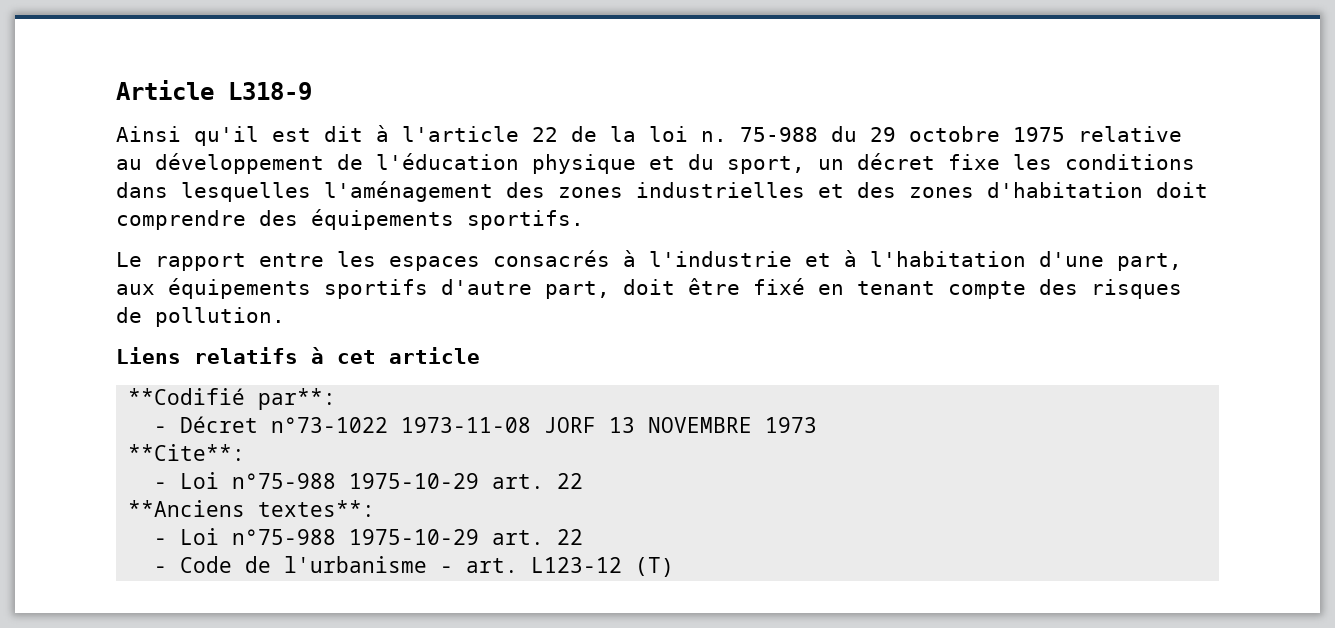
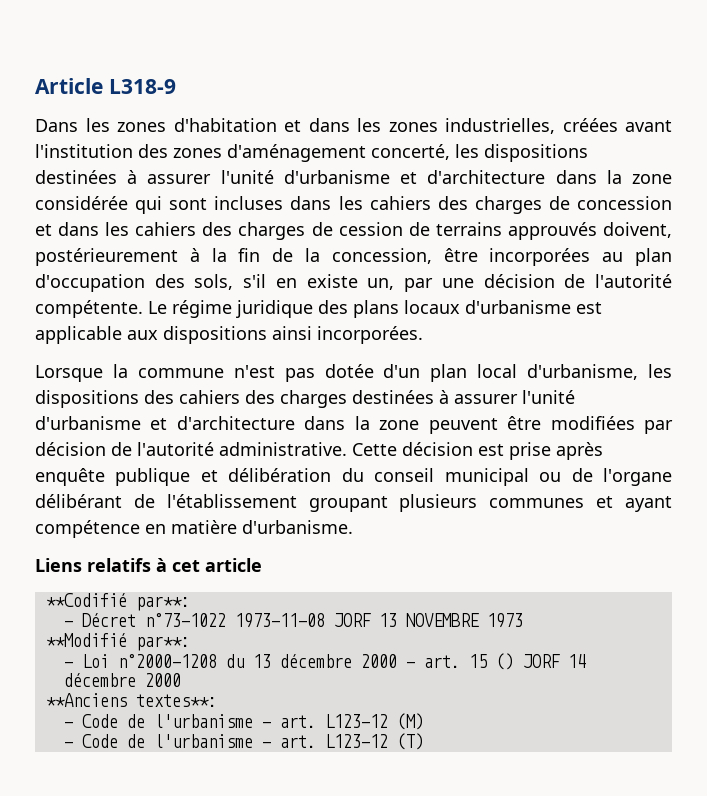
[116,125,1182,146] [116,153,1195,174] [116,181,1208,202] [116,209,584,230] [116,250,1182,271] [116,278,1182,299] [116,307,285,327] Ainsi qu'il est dit à l'article 22 de la loi n. 75-988 du 29 octobre 1975 relative au développement de l'éducation physique et du sport, un décret fixe les conditions dans lesquelles l'aménagement des zones industrielles et des zones d'habitation doit comprendre des équipements sportifs. // Le rapport entre les espaces consacrés à l'industrie et à l'habitation d'une part, aux équipements sportifs d'autre part, doit être fixé en tenant compte des risques de pollution. -> [35,118,672,134] [35,144,588,162] [35,170,672,184] [35,196,673,214] [35,222,672,240] [35,248,672,266] [35,274,673,292] [35,300,602,318] [35,326,423,344] [35,364,672,382] [35,390,575,408] [35,416,674,434] [35,442,603,460] [35,468,673,486] [35,494,672,512] [35,520,353,538] Dans les zones d'habitation et dans les zones industrielles, créées avant l'institution des zones d'aménagement concerté, les dispositions destinées à assurer l'unité d'urbanisme et d'architecture dans la zone considérée qui sont incluses dans les cahiers des charges de concession et dans les cahiers des charges de cession de terrains approuvés doivent, postérieurement à la fin de la concession, être incorporées au plan d'occupation des sols, s'il en existe un, par une décision de l'autorité compétente. Le régime juridique des plans locaux d'urbanisme est applicable aux dispositions ainsi incorporées. // Lorsque la commune n'est pas dotée d'un plan local d'urbanisme, les dispositions des cahiers des charges destinées à assurer l'unité d'urbanisme et d'architecture dans la zone peuvent être modifiées par décision de l'autorité administrative. Cette décision est prise après enquête publique et délibération du conseil municipal ou de l'organe délibérant de l'établissement groupant plusieurs communes et ayant compétence en matière d'urbanisme.
[128,444,246,461] [154,472,584,489] [128,500,376,517] [154,528,584,545] **Cite**: // - Loi n°75-988 1975-10-29 art. 22 // **Anciens textes**: // - Loi n°75-988 1975-10-29 art. 22 -> [45,633,190,651] [63,653,586,670] [63,673,181,687] [45,693,217,707] [63,713,424,730] **Modifié par**: // - Loi n°2000-1208 du 13 décembre 2000 - art. 15 () JORF 14 décembre 2000 // **Anciens textes**: // - Code de l'urbanisme - art. L123-12 (M)

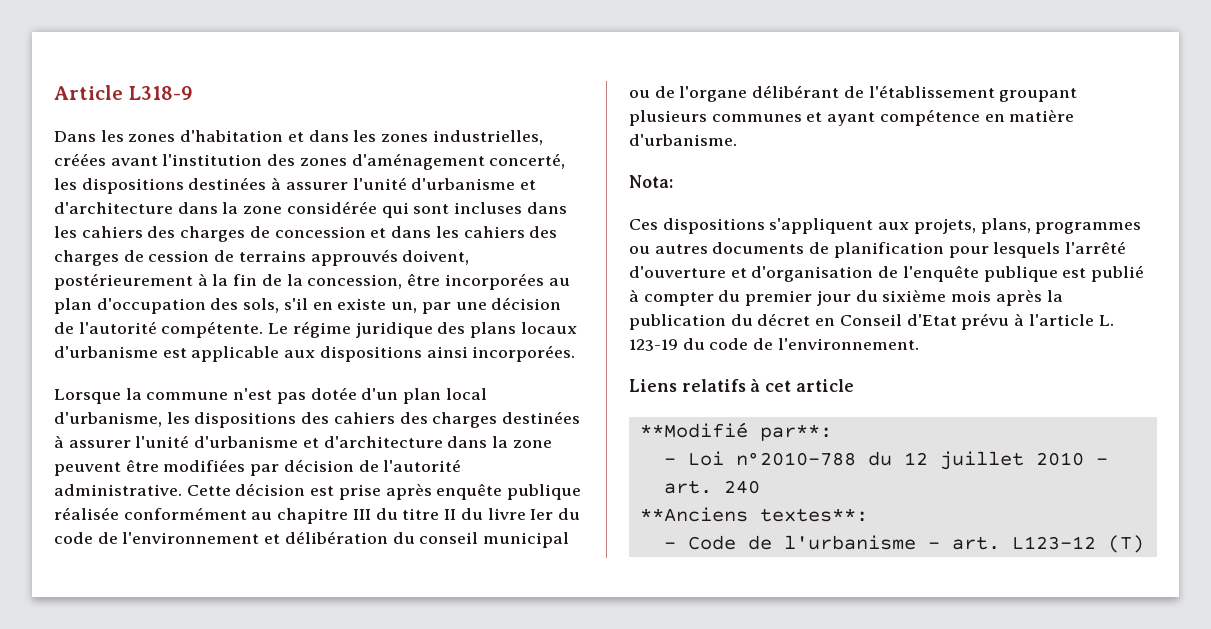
(191, 477) none -> [54,507,580,524] [54,532,260,544] réalisée conformément au chapitre III du titre II du livre Ier du code de l'environnement
(353, 527) none -> [629,175,673,188] [629,218,1142,234] [629,241,1127,258] [629,265,1145,282] [629,289,1063,306] [629,313,1114,330] [629,338,919,351] // Nota: // Ces dispositions s'appliquent aux projets, plans, programmes ou autres documents de planification pour lesquels l'arrêté d'ouverture et d'organisation de l'enquête publique est publié à compter du premier jour du sixième mois après la publication du décret en Conseil d'Etat prévu à l'article L. 123-19 du code de l'environnement.
[45,593,190,611] [63,613,523,628] [45,633,190,651] [63,653,586,670] [63,673,181,687] [45,693,217,707] [63,713,424,730] **Codifié par**: // - Décret n°73-1022 1973-11-08 JORF 13 NOVEMBRE 1973 // **Modifié par**: // - Loi n°2000-1208 du 13 décembre 2000 - art. 15 () JORF 14 décembre 2000 // **Anciens textes**: // - Code de l'urbanisme - art. L123-12 (M) -> [639,422,832,441] [663,451,1108,470] [663,480,760,494] [639,507,868,522] **Modifié par**: // - Loi n°2010-788 du 12 juillet 2010 - art. 240 // **Anciens textes**:

